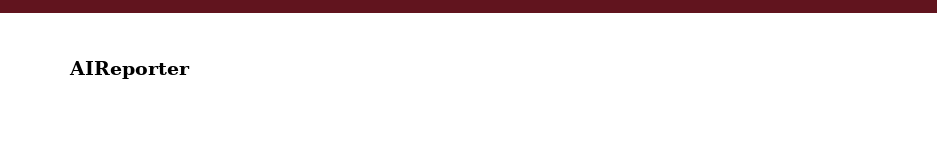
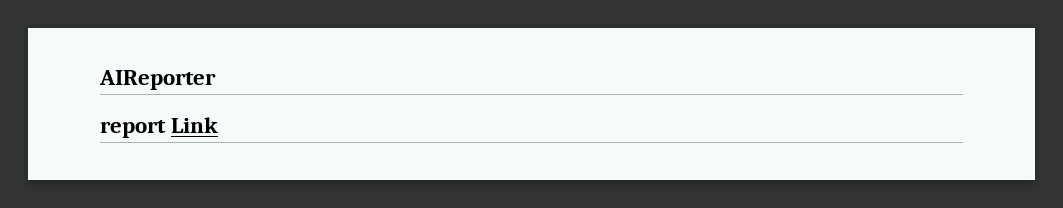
(190, 70) none -> [100,117,219,138] // report Link

